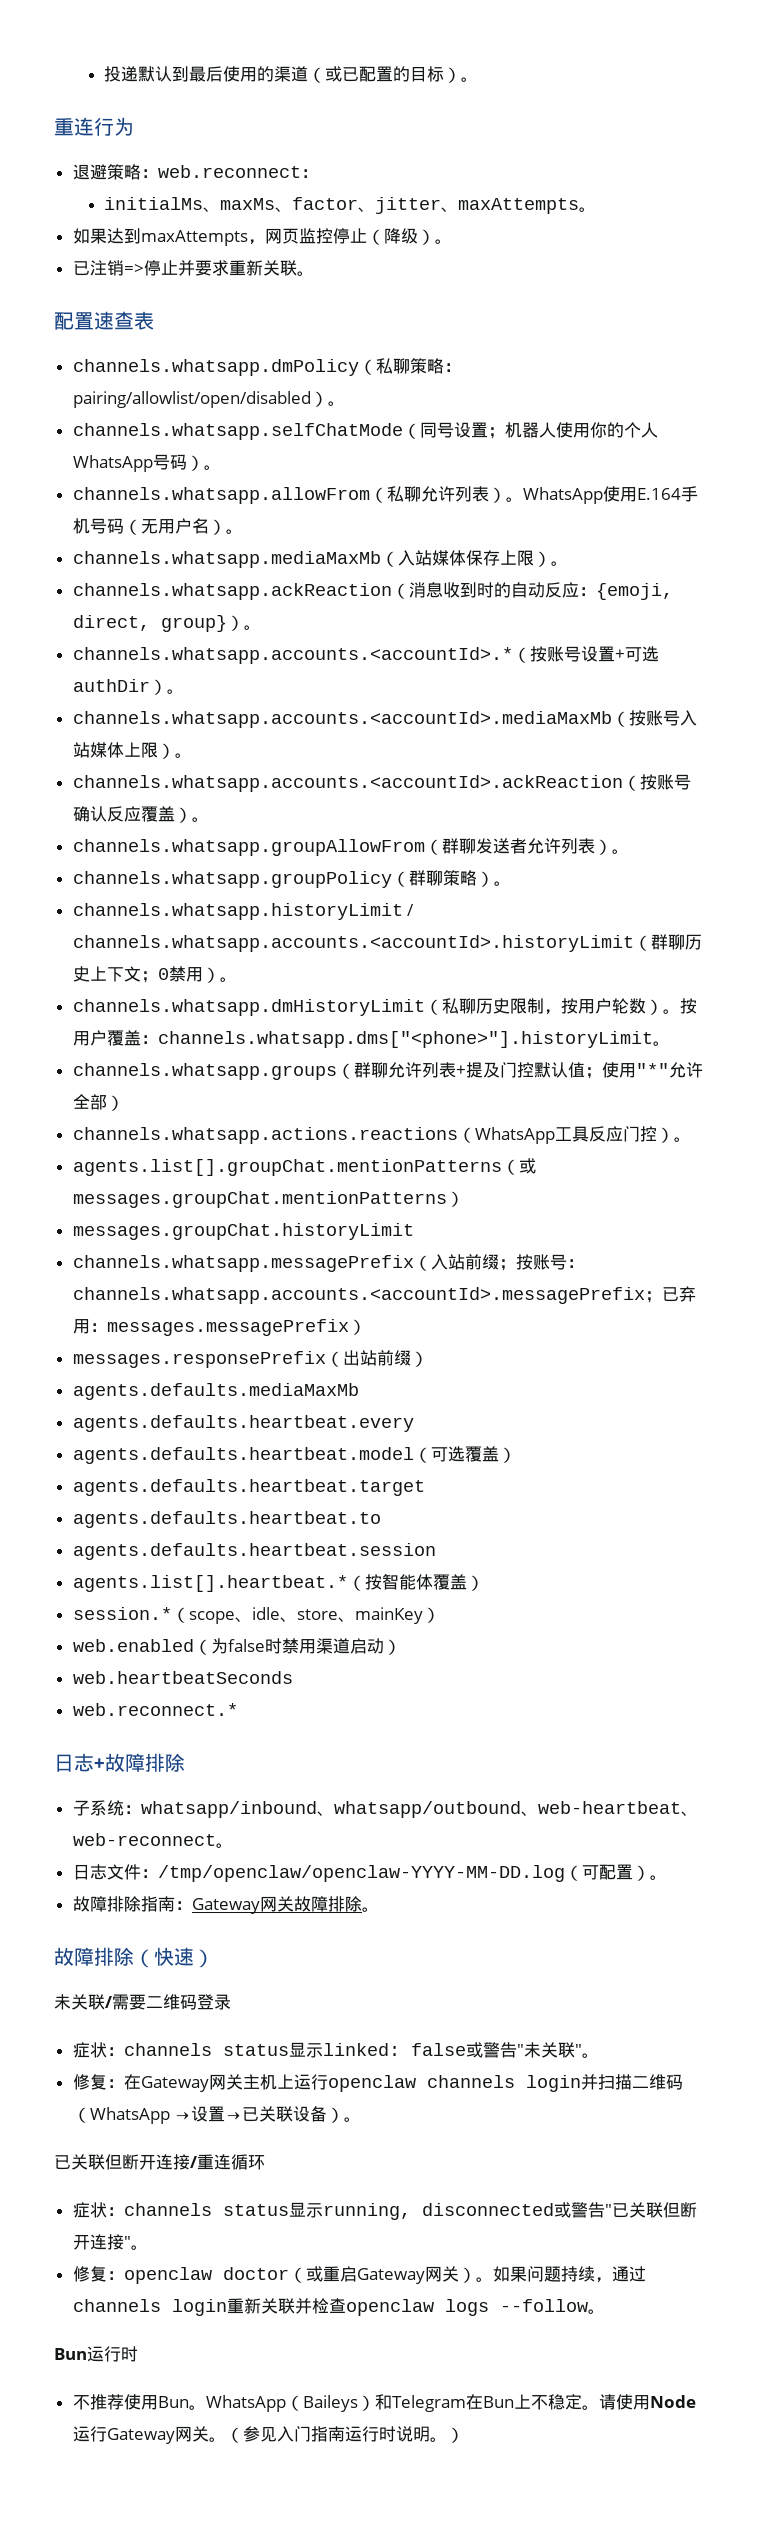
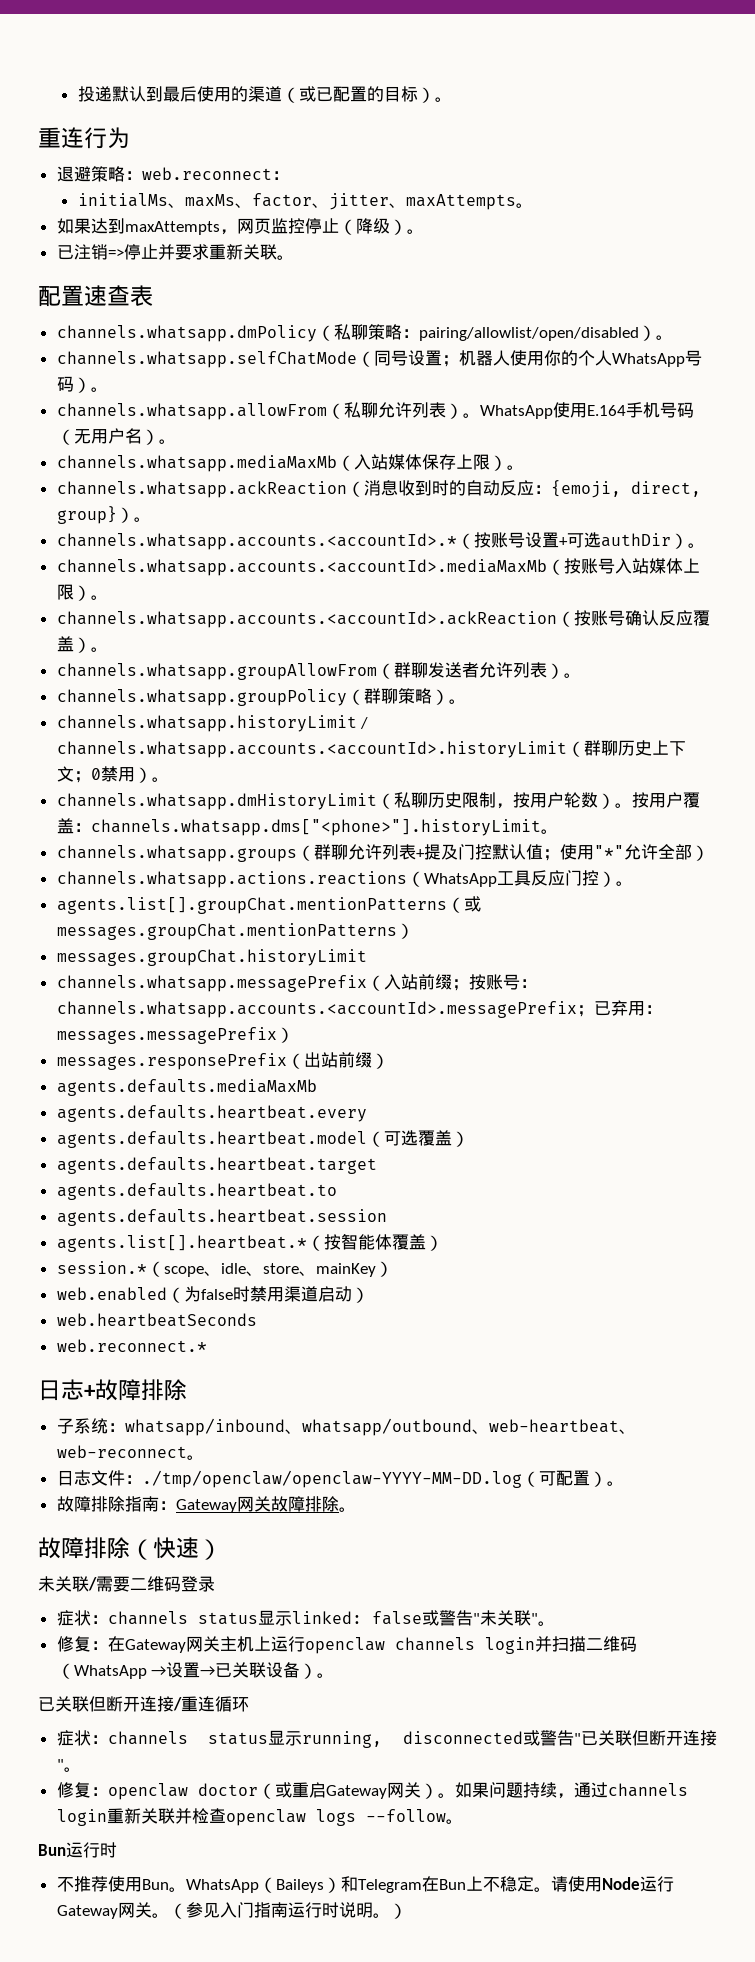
[157,1865,565,1882] /tmp/openclaw/openclaw-YYYY-MM-DD.log -> [141,1470,522,1488] ./tmp/openclaw/openclaw-YYYY-MM-DD.log

